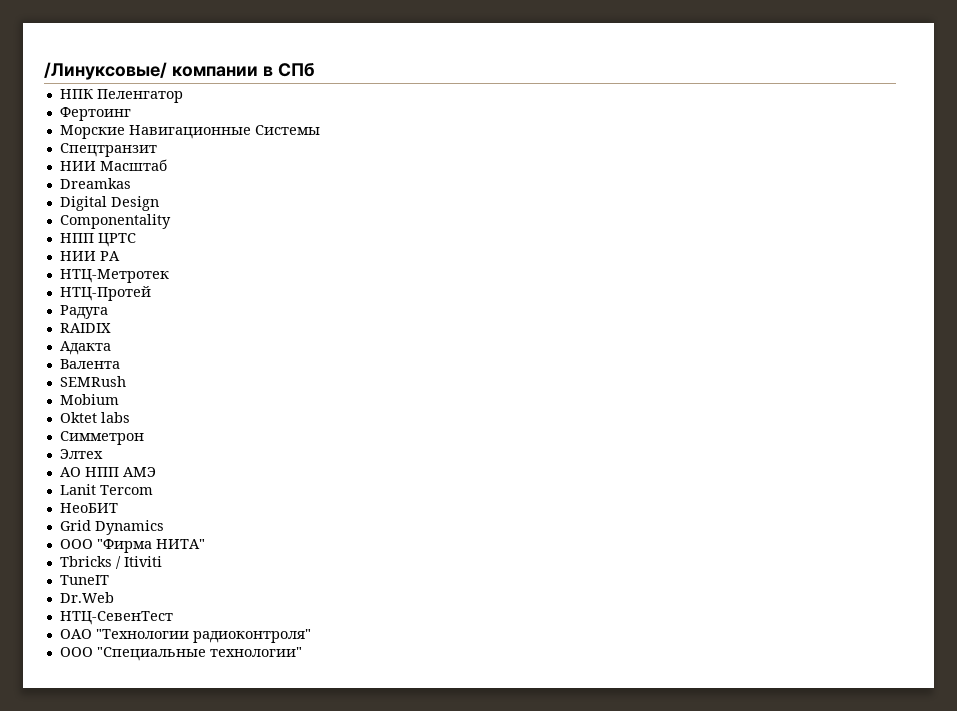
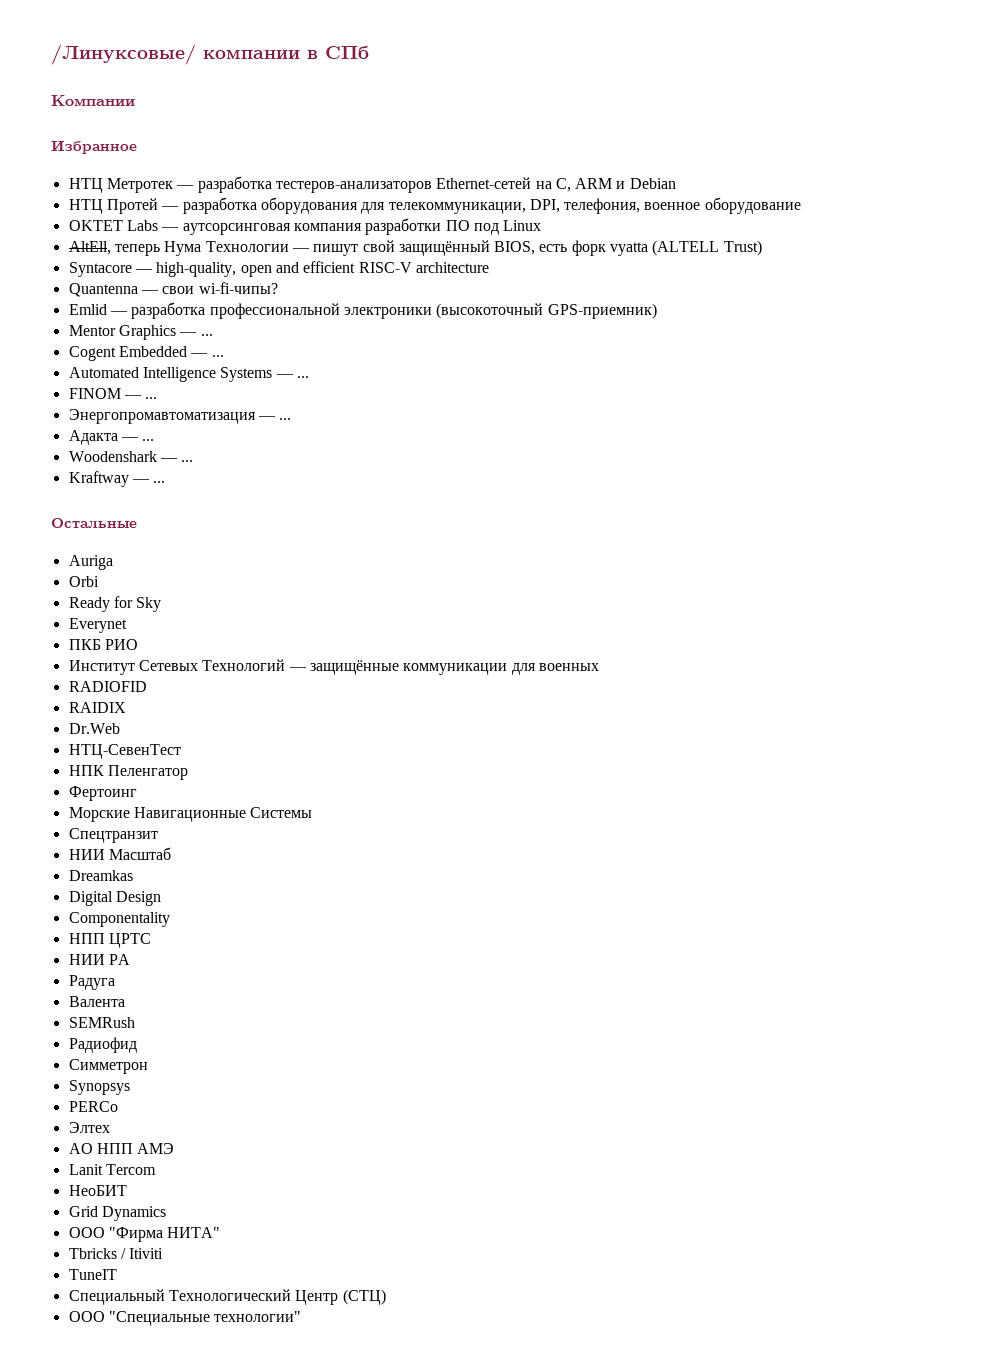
(315, 69) none -> [51,95,135,106] [51,140,137,154] [68,176,676,193] [68,197,801,214] [68,218,542,235] [68,240,762,256] [68,261,489,277] [68,282,278,297] [68,302,657,319] [68,325,213,340] [68,346,224,361] [68,367,309,382] [68,388,158,399] [68,409,292,424] [68,430,155,445] [68,451,194,462] [68,471,166,487] [51,518,137,528] [68,555,113,570] [68,576,99,587] [68,596,162,612] [68,618,127,633] [68,639,138,650] [68,659,599,675] [68,681,147,692] [68,702,126,713] [68,723,120,734] [68,744,181,759] // Компании // Избранное // НТЦ Метротек — разработка тестеров-анализаторов Ethernet-сетей на C, ARM и Debian // НТЦ Протей — разработка оборудования для телекоммуникации, DPI, телефония, военное оборудование // OKTET Labs — аутсорсинговая компания разработки ПО под Linux // AltEll, теперь Нума Технологии — пишут свой защищённый BIOS, есть форк vyatta (ALTELL Trust) // Syntacore — high-quality, open and efficient RISC-V architecture // Quantenna — свои wi-fi-чипы? // Emlid — разработка профессиональной электроники (высокоточный GPS-приемник) // Mentor Graphics — ... // Cogent Embedded — ... // Automated Intelligence Systems — ... // FINOM — ... // Энергопромавтоматизация — ... // Адакта — ... // Woodenshark — ... // Kraftway — ... // Остальные // Auriga // Orbi // Ready for Sky // Everynet // ПКБ РИО // Институт Сетевых Технологий — защищённые коммуникации для военных // RADIOFID // RAIDIX // Dr.Web // НТЦ-СевенТест
[59,269,169,283] [59,286,151,301] // НТЦ-Метротек // НТЦ-Протей -> (130, 959) none
[59,323,111,333] [59,341,111,355] // RAIDIX // Адакта -> (115, 982) none
[59,394,119,405] [59,412,130,423] Mobium // Oktet labs -> [68,1037,137,1053] Радиофид
(144, 438) none -> [68,1080,130,1095] [68,1101,118,1112] // Synopsys // PERCo
[59,592,114,603] [59,611,173,625] [59,629,311,643] Dr.Web // НТЦ-СевенТест // ОАО "Технологии радиоконтроля" -> [68,1289,386,1305] Специальный Технологический Центр (СТЦ)

